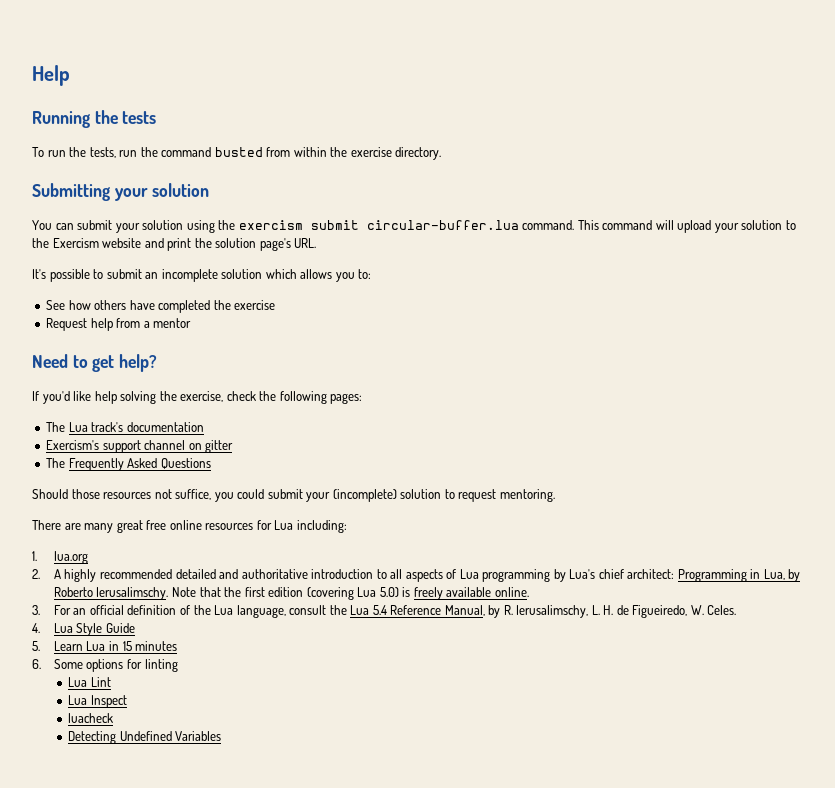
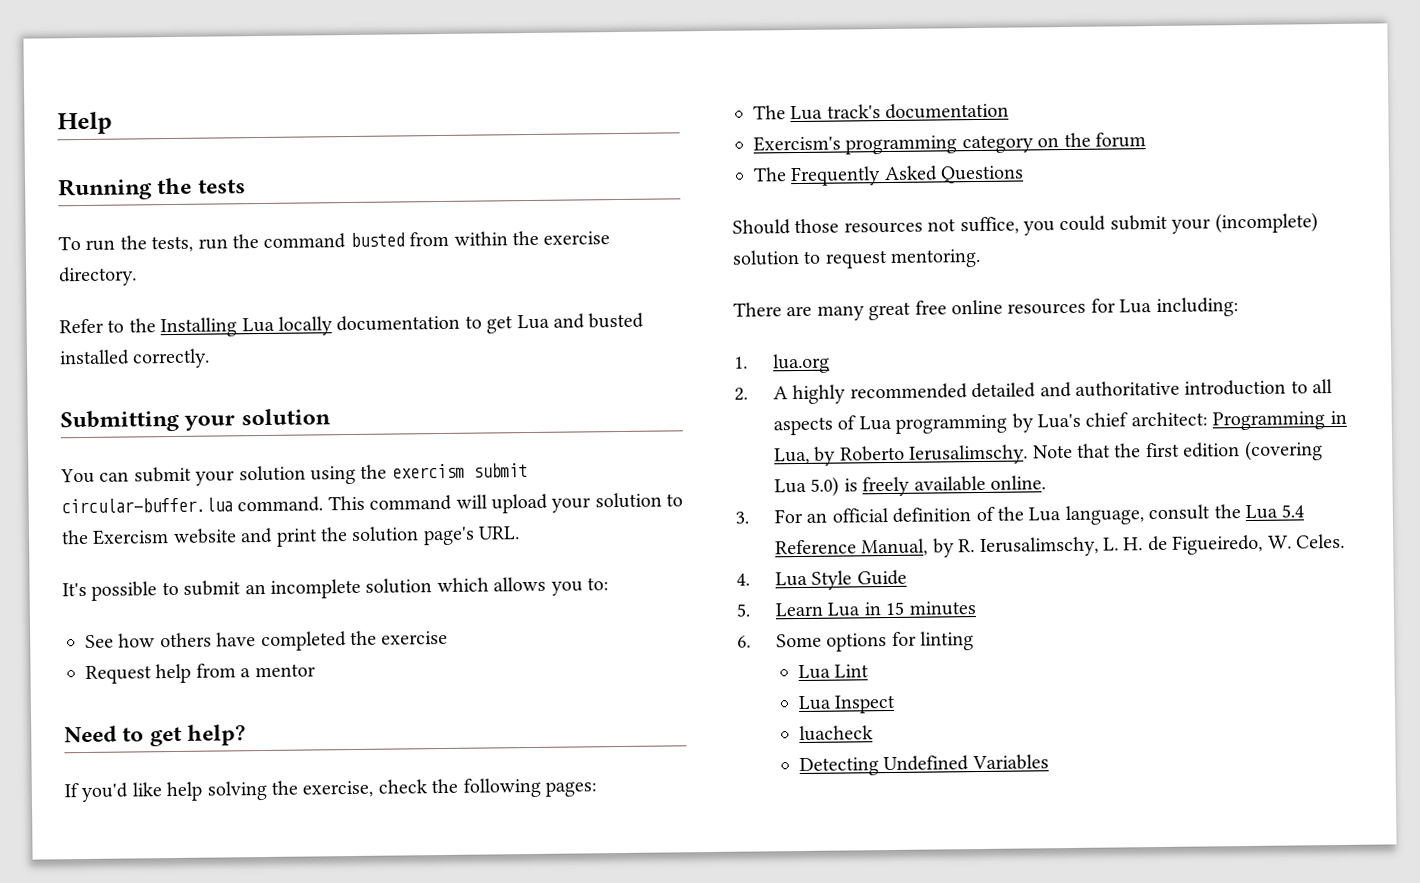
(442, 153) none -> [59,312,645,338] [59,348,211,369] // Refer to the Installing Lua locally documentation to get Lua and busted installed correctly.
[102,440,234,453] support channel on gitter -> [845,132,1146,155] programming category on the forum

